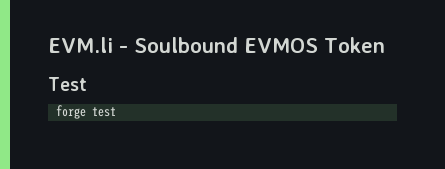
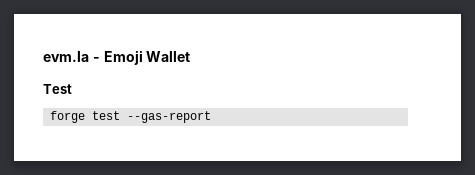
[48,37,385,53] EVM.li - Soulbound EVMOS Token -> [43,50,191,65] evm.la - Emoji Wallet
(117, 112) none -> [126,111,211,123] --gas-report

